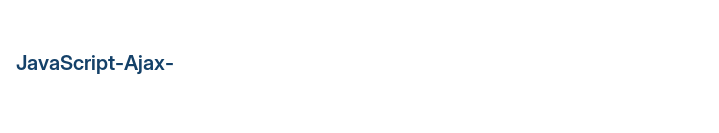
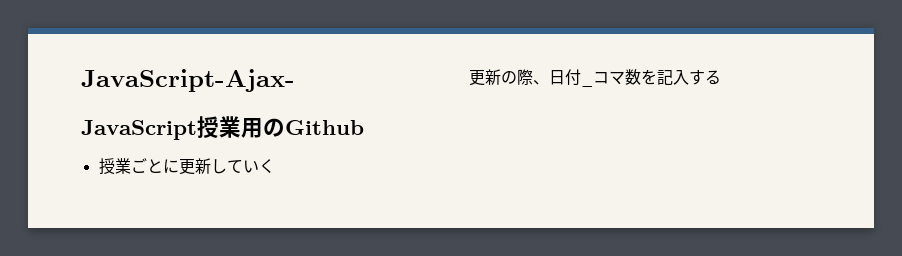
(174, 65) none -> [81,116,364,140] [98,158,275,175] [469,69,721,87] // JavaScript授業用のGithub // 授業ごとに更新していく // 更新の際、日付_コマ数を記入する

